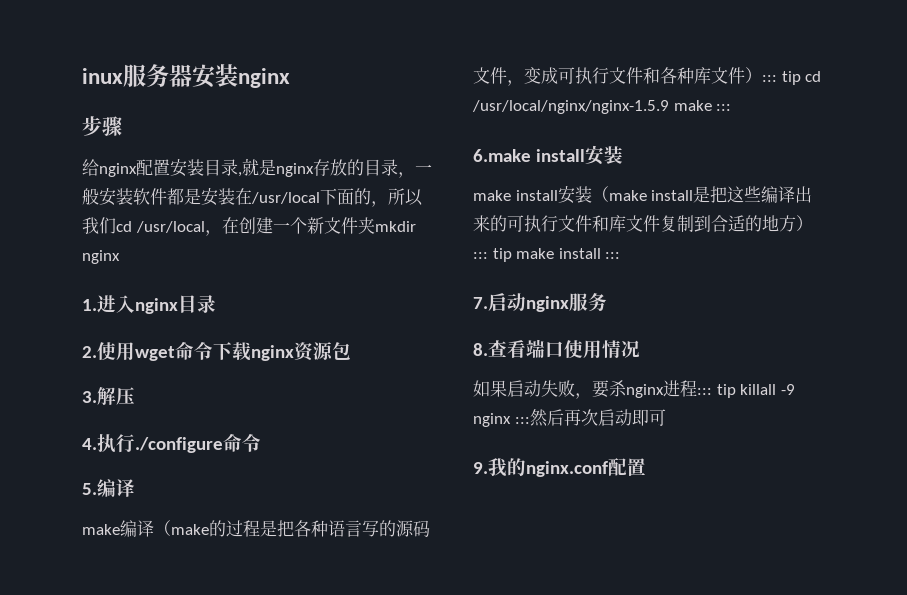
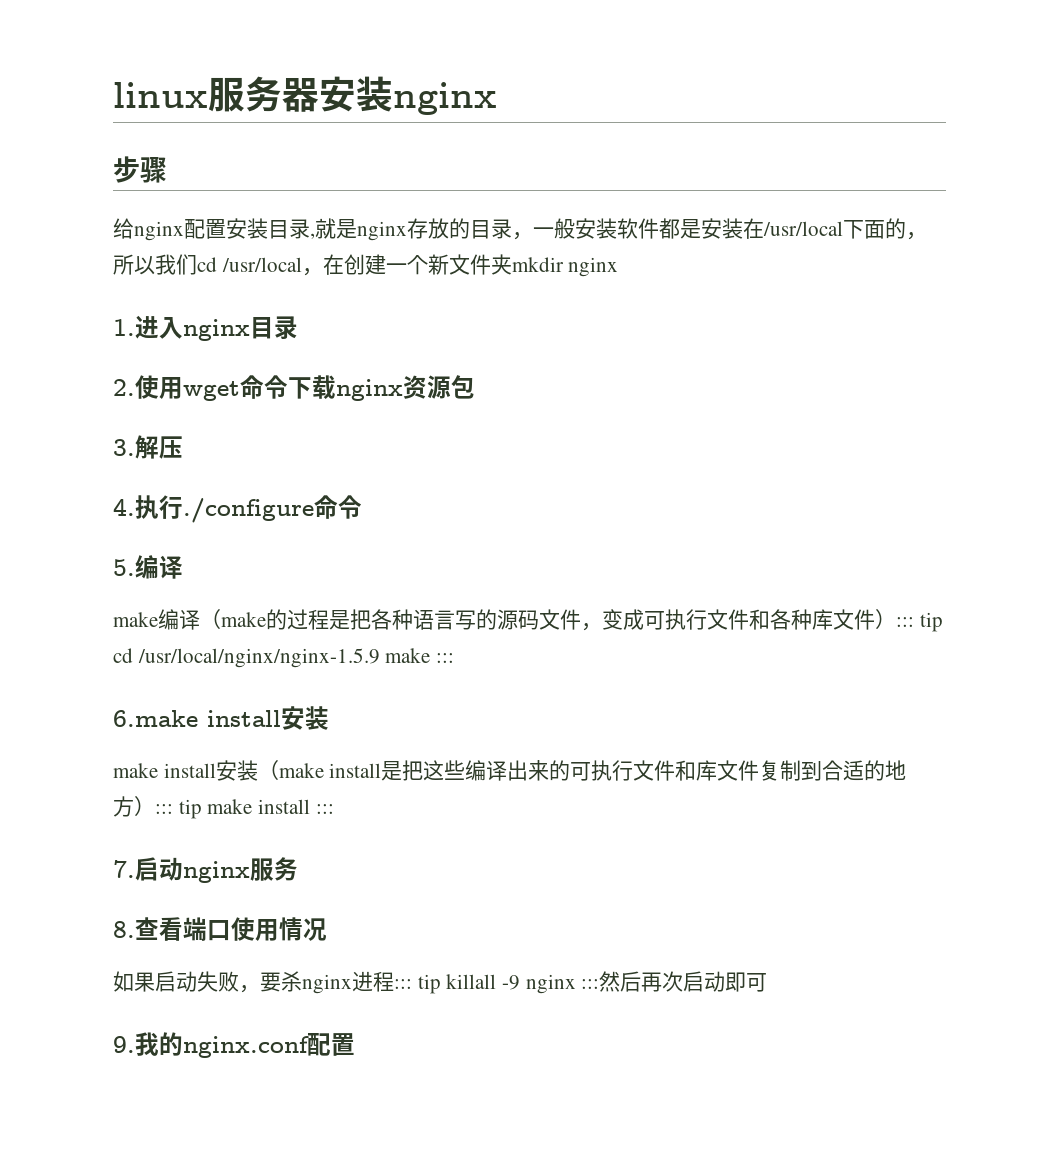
[82,68,123,84] inux -> [113,82,208,108] linux

